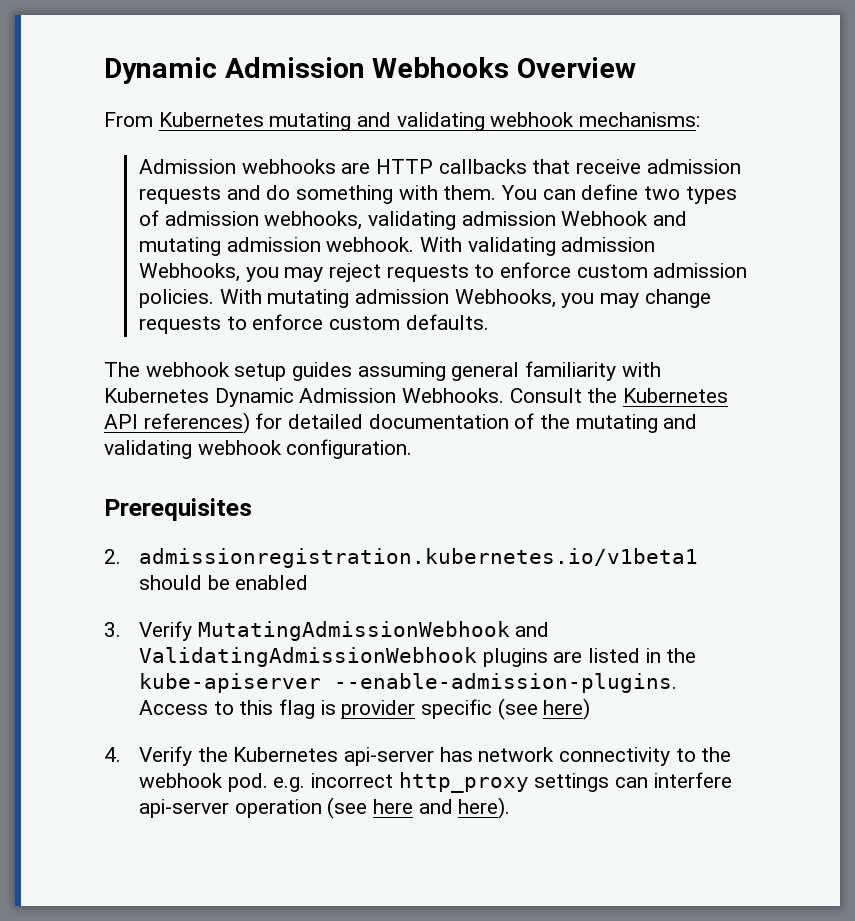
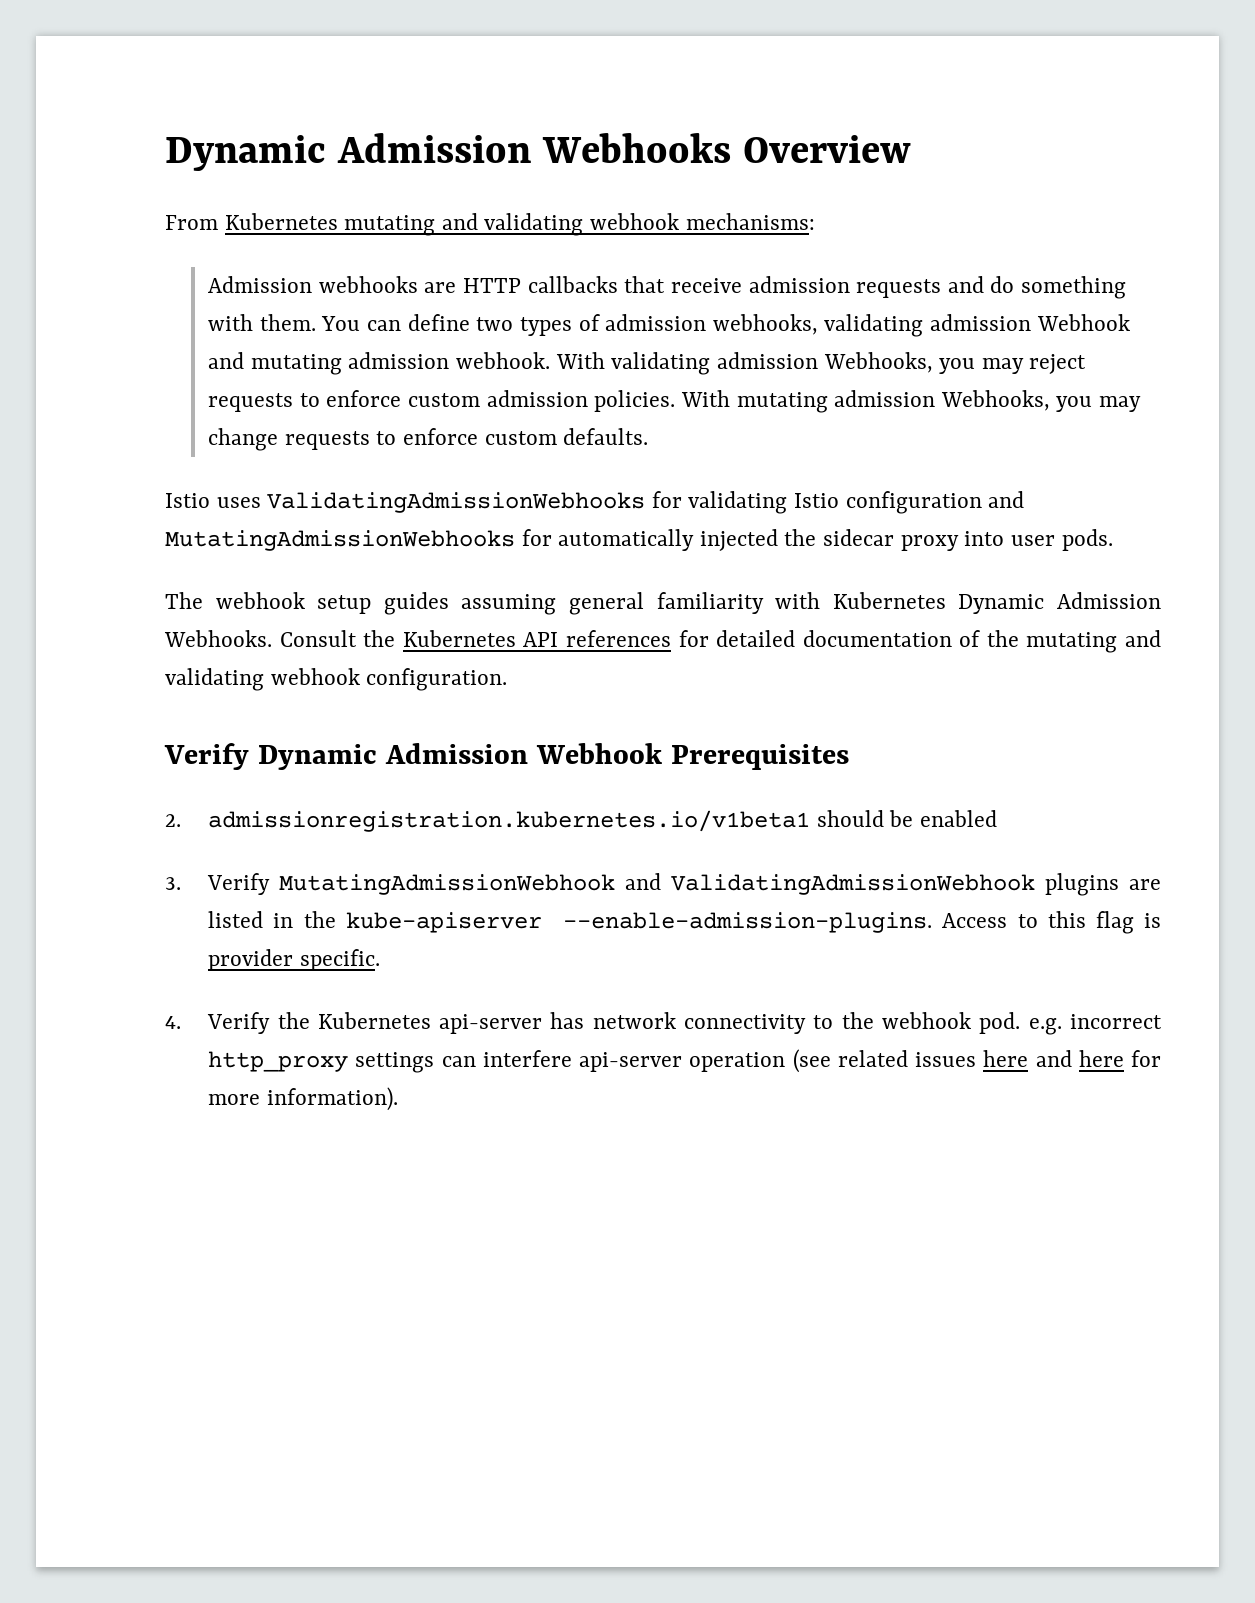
(489, 322) none -> [165,491,1025,514] [165,529,1113,551] // Istio uses ValidatingAdmissionWebhooks for validating Istio configuration and MutatingAdmissionWebhooks for automatically injected the sidecar proxy into user pods.
[143,412,250,434] references) -> [565,630,671,647] references
(413, 449) none -> [164,743,662,770] Verify Dynamic Admission Webhook
[420,698,591,720] specific (see here) -> [299,949,380,971] specific.
[372,797,511,819] here and here). -> [837,1050,1162,1067] [208,1087,398,1111] related issues here and here for more information).

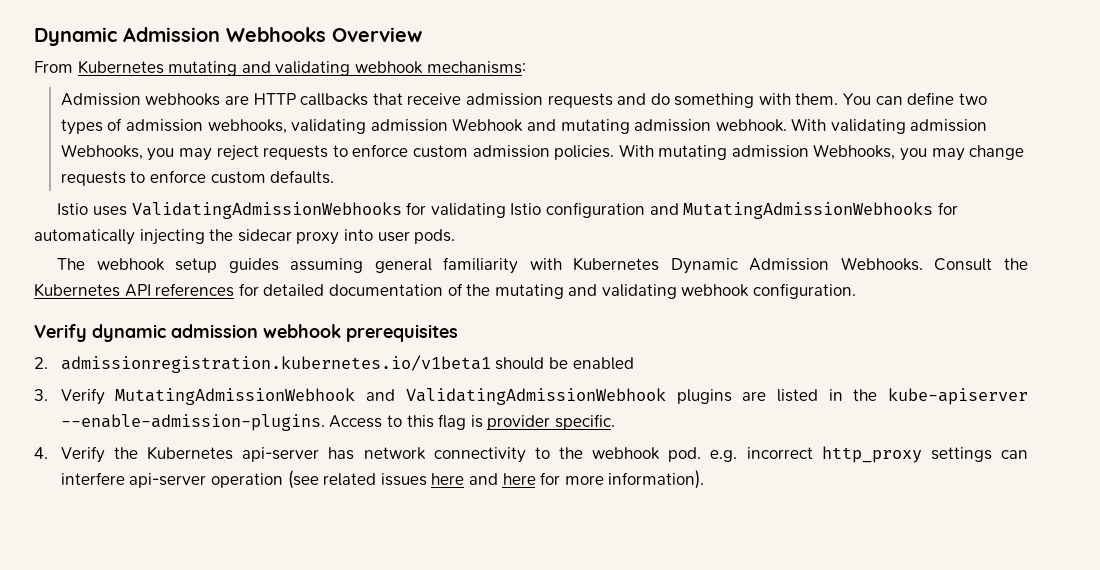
[699,529,778,551] injected -> [139,229,205,245] injecting
[257,743,849,770] Dynamic Admission Webhook Prerequisites -> [92,324,458,342] dynamic admission webhook prerequisites

